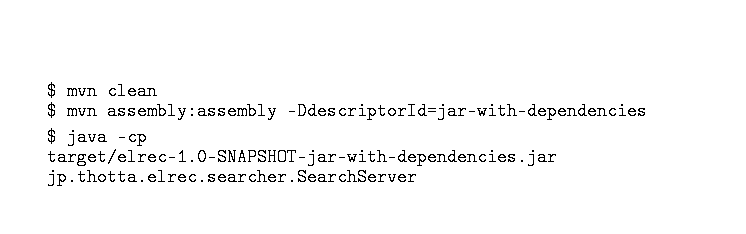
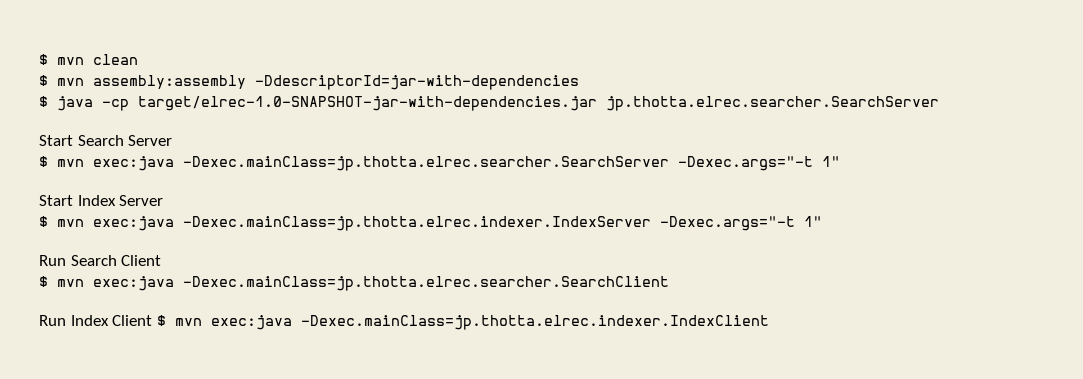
(417, 177) none -> [39,135,173,146] [39,156,840,171] [39,195,164,206] [39,216,822,231] [39,255,162,266] [39,276,669,291] [39,315,769,330] // Start Search Server // $ mvn exec:java -Dexec.mainClass=jp.thotta.elrec.searcher.SearchServer -Dexec.args="-t 1" // Start Index Server // $ mvn exec:java -Dexec.mainClass=jp.thotta.elrec.indexer.IndexServer -Dexec.args="-t 1" // Run Search Client // $ mvn exec:java -Dexec.mainClass=jp.thotta.elrec.searcher.SearchClient // Run Index Client $ mvn exec:java -Dexec.mainClass=jp.thotta.elrec.indexer.IndexClient

